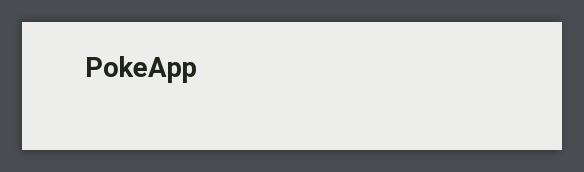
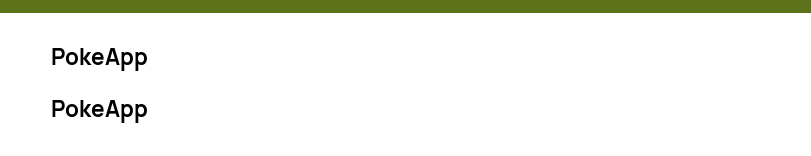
[85,56,197,83] PokeApp -> [51,48,148,71] [51,100,148,123] PokeApp // PokeApp

